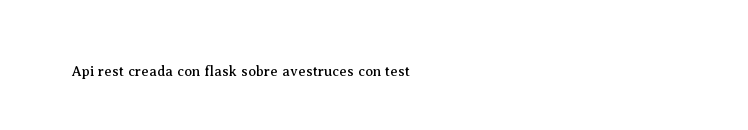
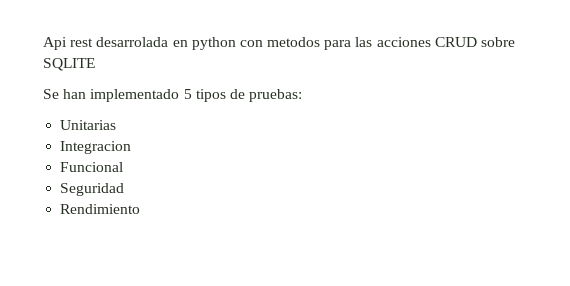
[128,65,410,76] creada con flask sobre avestruces con test -> [96,37,516,50] [43,58,95,71] [43,89,303,102] [60,120,117,130] [60,141,132,154] [60,162,124,172] [60,183,125,196] [60,204,141,214] desarrolada en python con metodos para las acciones CRUD sobre SQLITE // Se han implementado 5 tipos de pruebas: // Unitarias // Integracion // Funcional // Seguridad // Rendimiento

